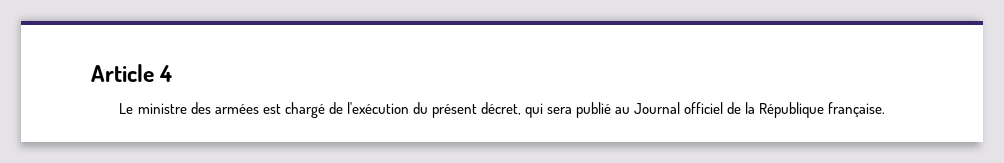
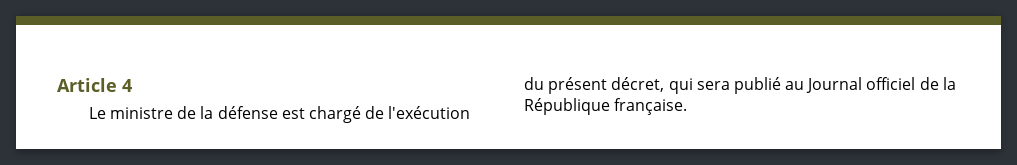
[190,102,259,114] des armées -> [177,106,278,119] de la défense

